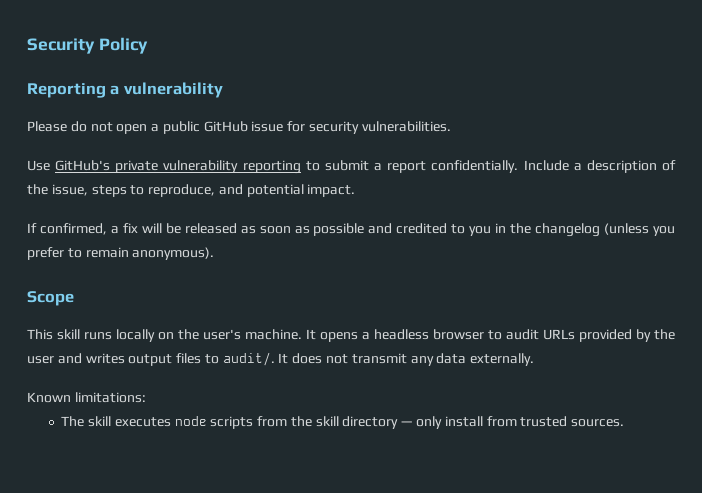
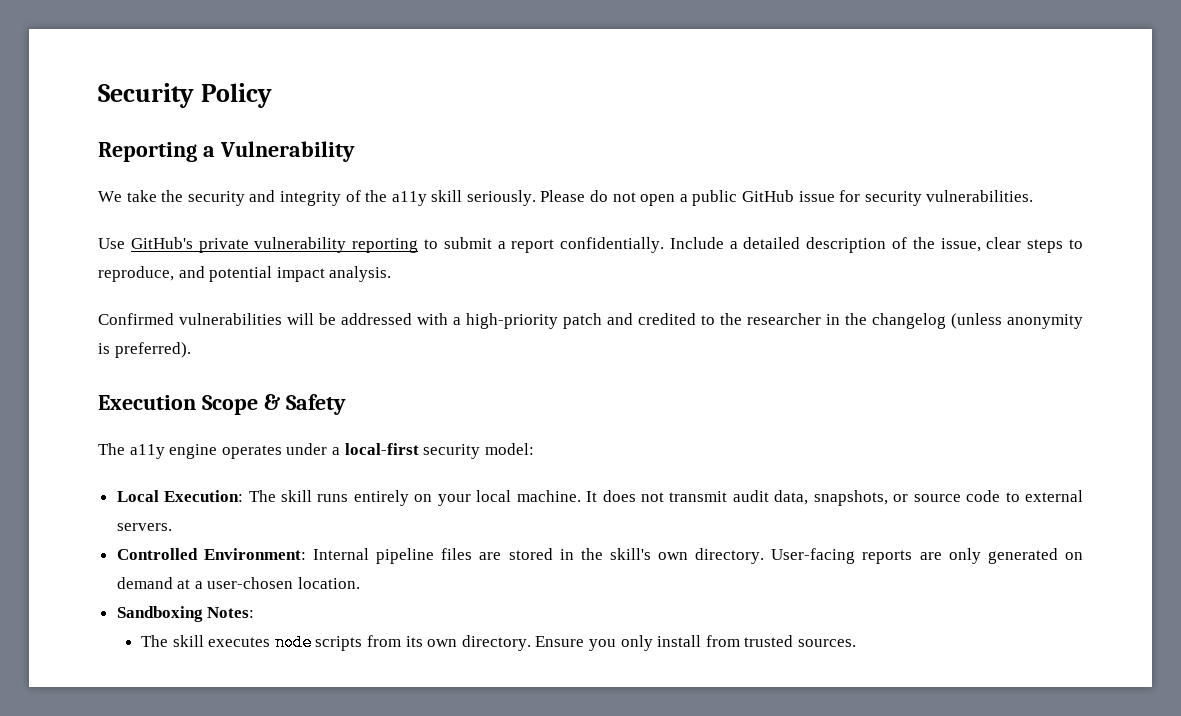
[123,82,223,98] vulnerability // -> [219,141,355,162] [98,190,536,206] Vulnerability // We take the security and integrity of the a11y skill seriously.
(582, 167) none -> [743,237,801,249] detailed
(88, 190) none -> [986,237,1022,249] clear
[307,184,356,197] [27,223,365,236] impact. // If confirmed, a fix will be released as soon as possible -> [276,266,392,282] [98,313,602,329] impact analysis. // Confirmed vulnerabilities will be addressed with a high-priority patch
[469,226,492,236] you -> [720,313,821,325] the researcher
[652,226,675,236] [27,247,215,260] [27,291,74,306] [27,329,675,342] [27,352,535,366] [27,392,146,403] you prefer to remain anonymous). // Scope // This skill runs locally on the user's machine. It opens a headless browser to audit URLs provided by the user and writes output files to audit/. It does not transmit any data externally. // Known limitations: -> [1007,314,1083,329] [98,342,191,358] [98,394,346,415] [98,443,534,459] [116,490,1084,506] [116,523,172,531] [116,548,1083,564] [116,577,361,589] [116,606,255,622] anonymity is preferred). // Execution Scope & Safety // The a11y engine operates under a local-first security model: // Local Execution: The skill runs entirely on your local machine. It does not transmit audit data, snapshots, or source code to external servers. // Controlled Environment: Internal pipeline files are stored in the skill's own directory. User-facing reports are only generated on demand at a user-chosen location. // Sandboxing Notes:
[290,416,413,429] the skill directory — -> [405,635,616,651] its own directory. Ensure you

